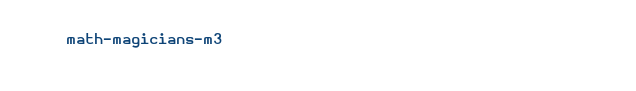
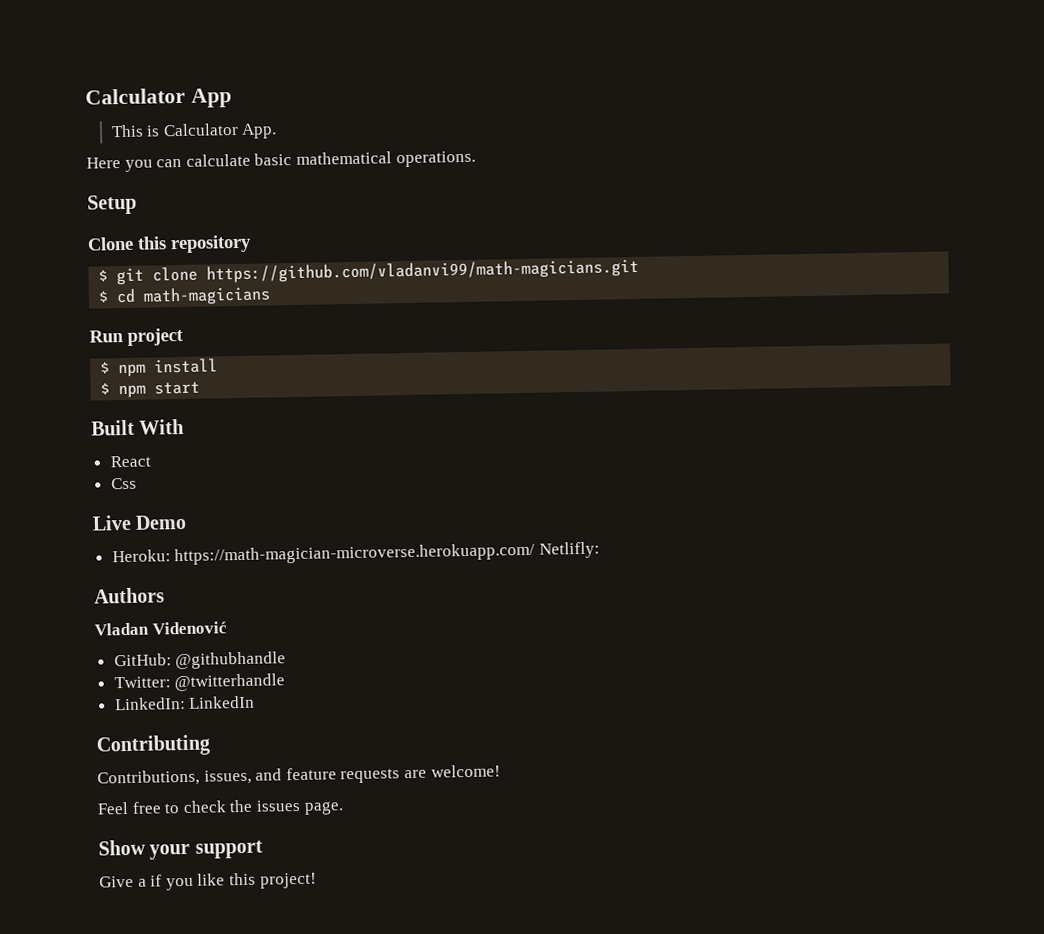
[66,33,222,48] math-magicians-m3 -> [85,87,232,108] [110,122,278,139] [86,150,476,172] [87,194,137,215] [87,234,252,254] [98,258,640,286] [98,286,272,306] [89,327,184,346] [100,358,219,378] [100,381,201,399] [91,418,185,436] [109,455,151,468] [110,477,137,490] [92,514,188,531] [111,541,600,566] [94,587,165,604] [94,621,227,636] [113,651,287,670] [113,673,286,692] [114,695,256,711] [96,734,211,757] [97,764,501,787] [97,799,344,815] [98,839,263,860] [99,872,317,891] Calculator App // This is Calculator App. // Here you can calculate basic mathematical operations. // Setup // Clone this repository // $ git clone https://github.com/vladanvi99/math-magicians.git // $ cd math-magicians // Run project // $ npm install // $ npm start // Built With // React // Css // Live Demo // Heroku: https://math-magician-microverse.herokuapp.com/ Netlifly: // Authors // Vladan Videnović // GitHub: @githubhandle // Twitter: @twitterhandle // LinkedIn: LinkedIn // Contributing // Contributions, issues, and feature requests are welcome! // Feel free to check the issues page. // Show your support // Give a if you like this project!

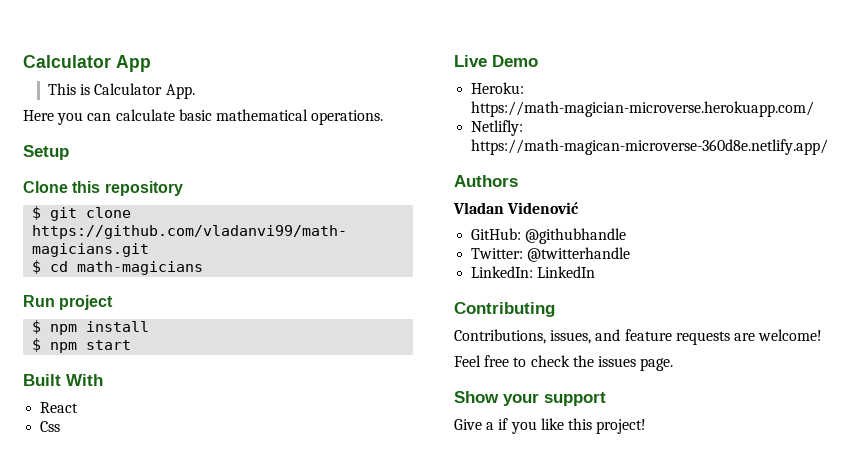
(536, 554) none -> (815, 109) //
(600, 550) none -> [471,139,829,155] https://math-magican-microverse-360d8e.netlify.app/

